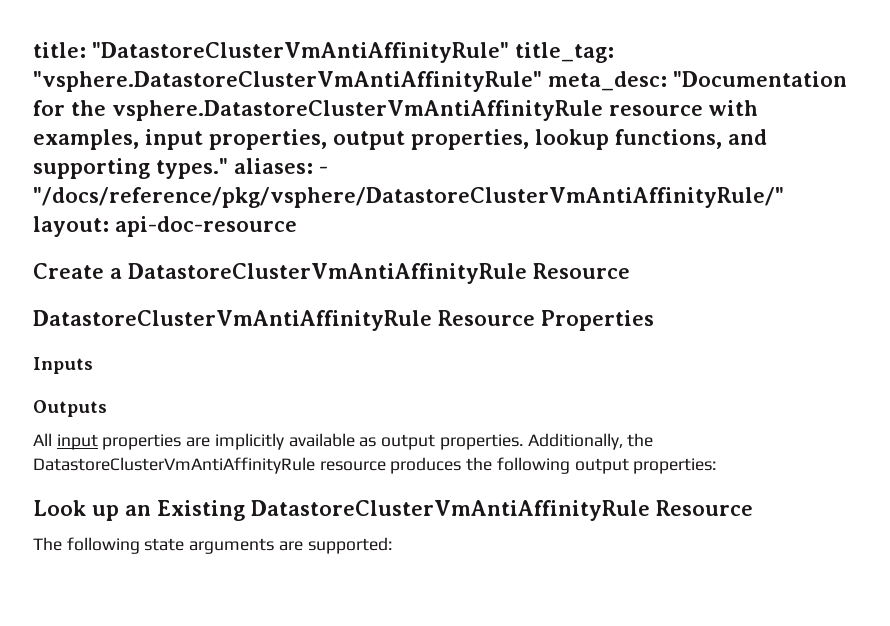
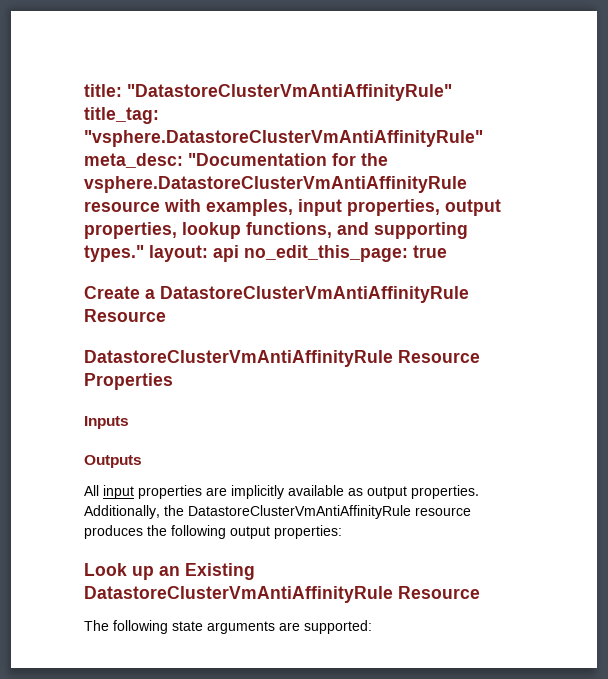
[233,158,328,174] [33,187,784,208] [33,216,297,237] aliases: - "/docs/reference/pkg/vsphere/DatastoreClusterVmAntiAffinityRule/" layout: api-doc-resource -> [149,245,447,262] layout: api no_edit_this_page: true

